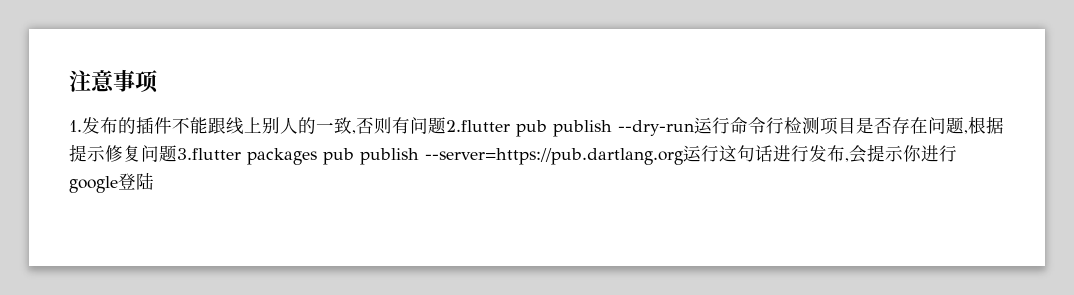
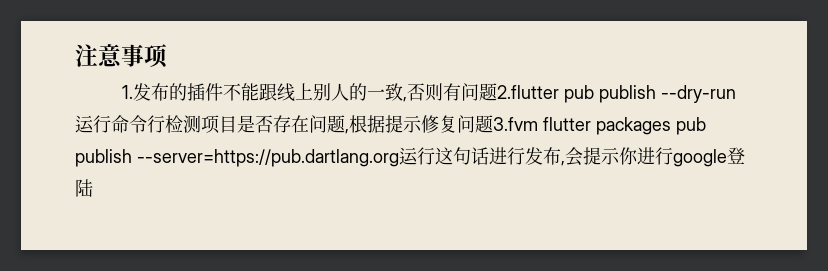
[177,148,241,160] 3.flutter -> [493,117,591,131] 3.fvm flutter

